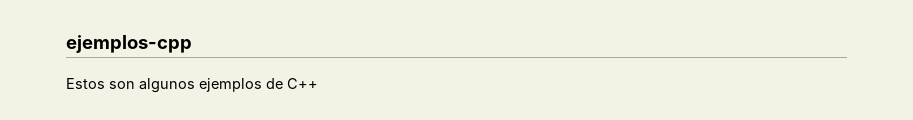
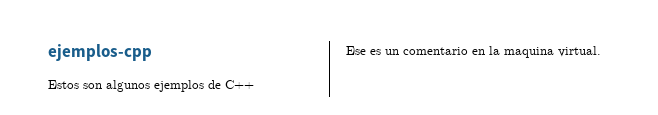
(318, 83) none -> [346,46,601,58] // Ese es un comentario en la maquina virtual.

